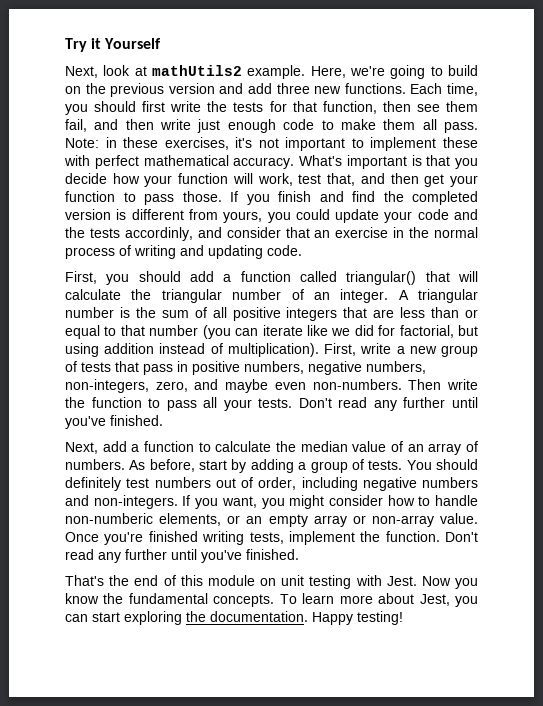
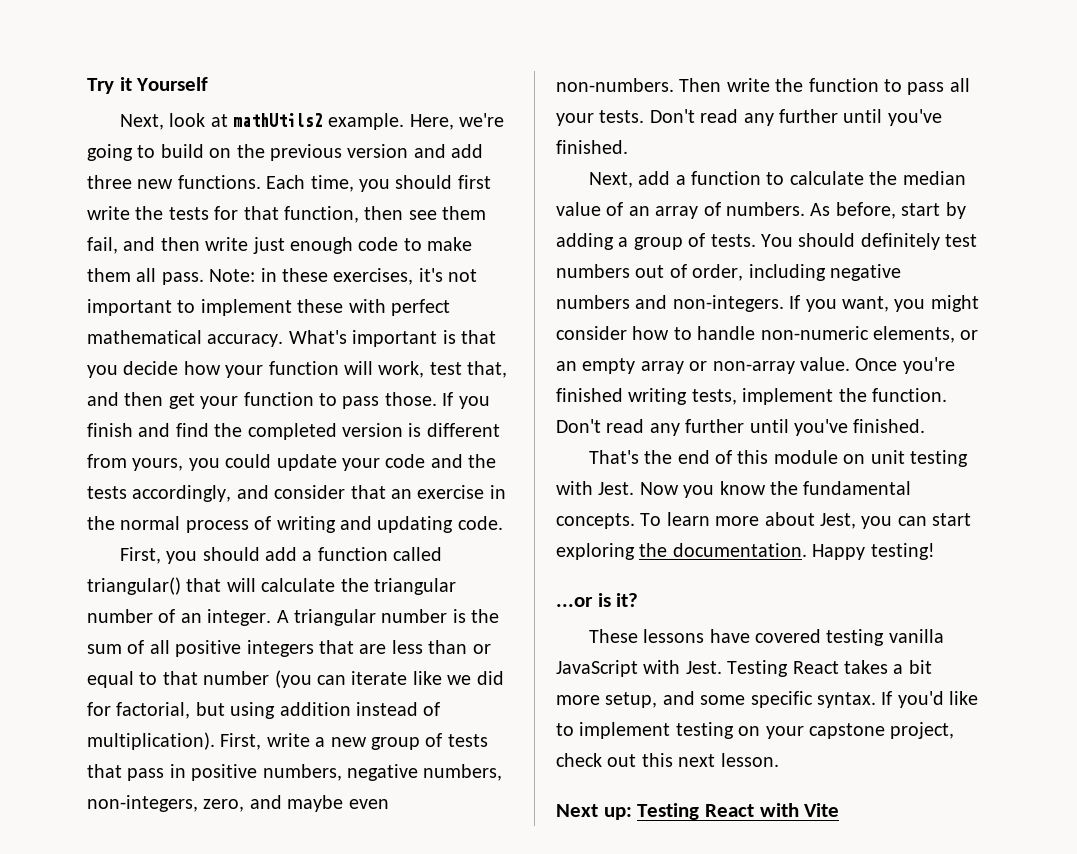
[124,227,193,241] accordinly, -> [132,485,232,502] accordingly,
[65,513,153,524] non-numberic -> [760,326,869,340] non-numeric
(403, 618) none -> [556,593,639,607] [588,629,944,646] [556,660,932,677] [556,691,979,708] [556,722,955,739] [556,753,779,767] [556,803,840,820] // ...or is it? // These lessons have covered testing vanilla JavaScript with Jest. Testing React takes a bit more setup, and some specific syntax. If you'd like to implement testing on your capstone project, check out this next lesson. // Next up: Testing React with Vite

